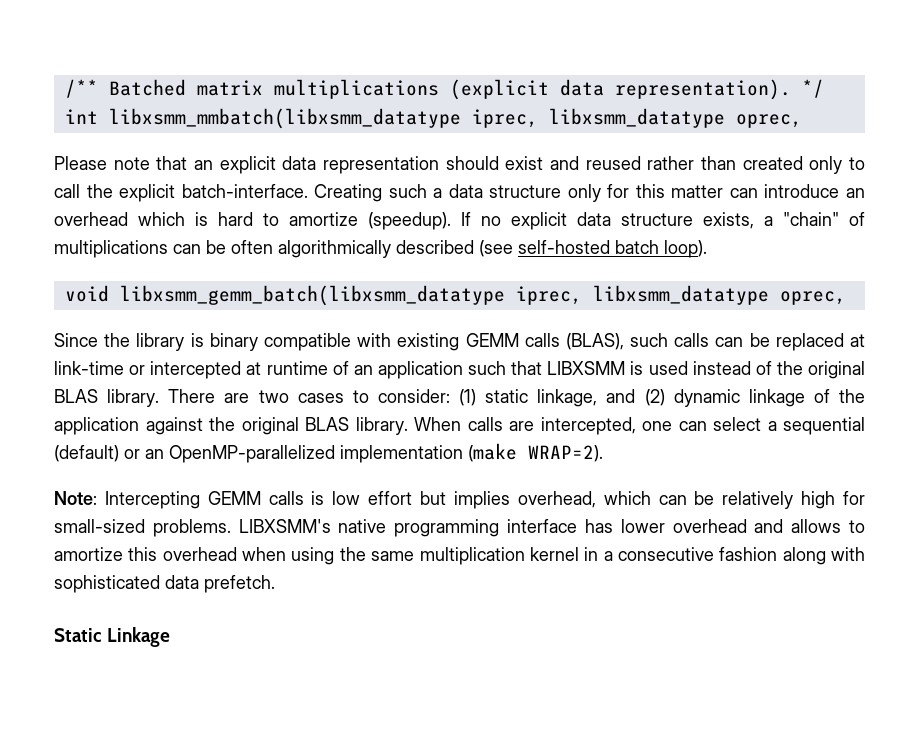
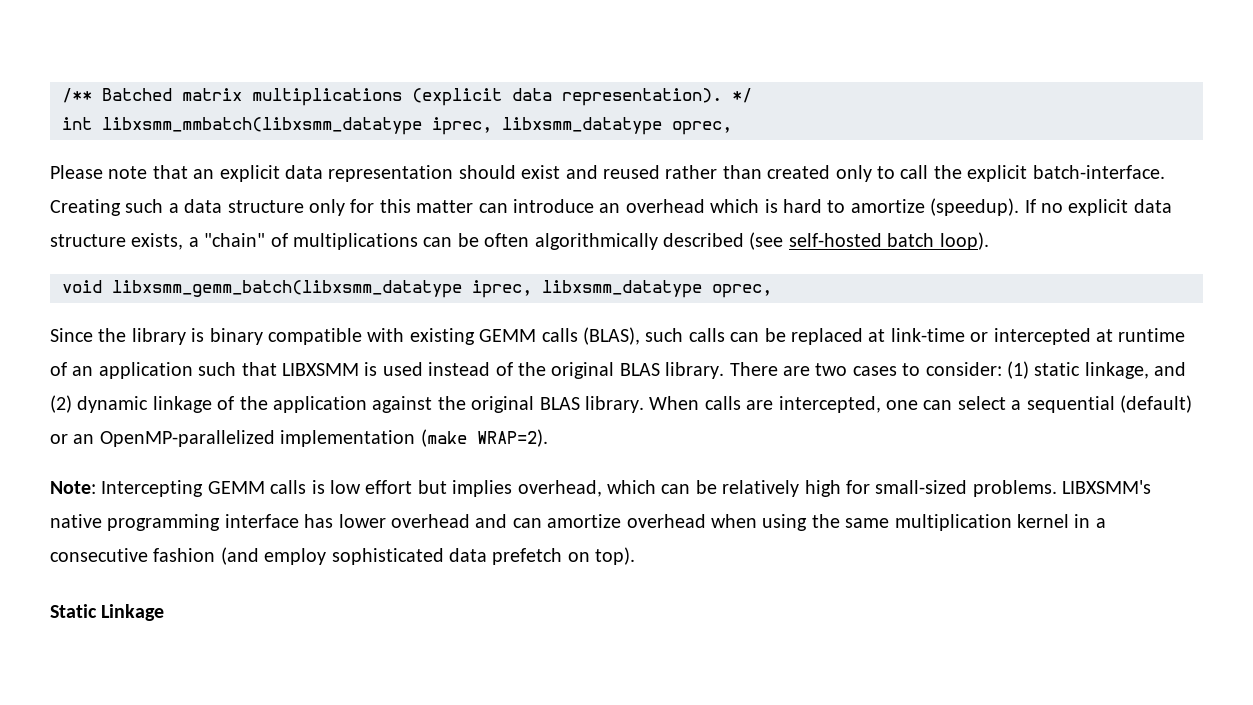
[791,519,866,533] [54,547,158,561] allows to amortize this -> [512,514,622,528] can amortize
[782,547,866,565] [54,575,275,593] along with sophisticated data prefetch. -> [220,547,636,565] (and employ sophisticated data prefetch on top).

